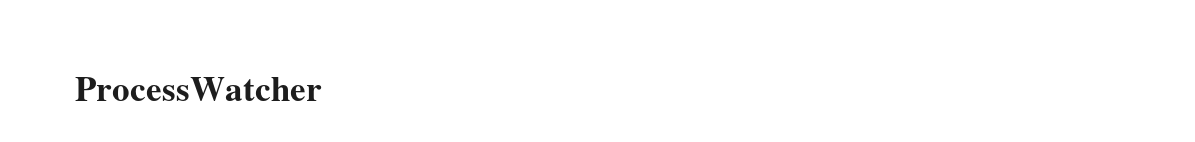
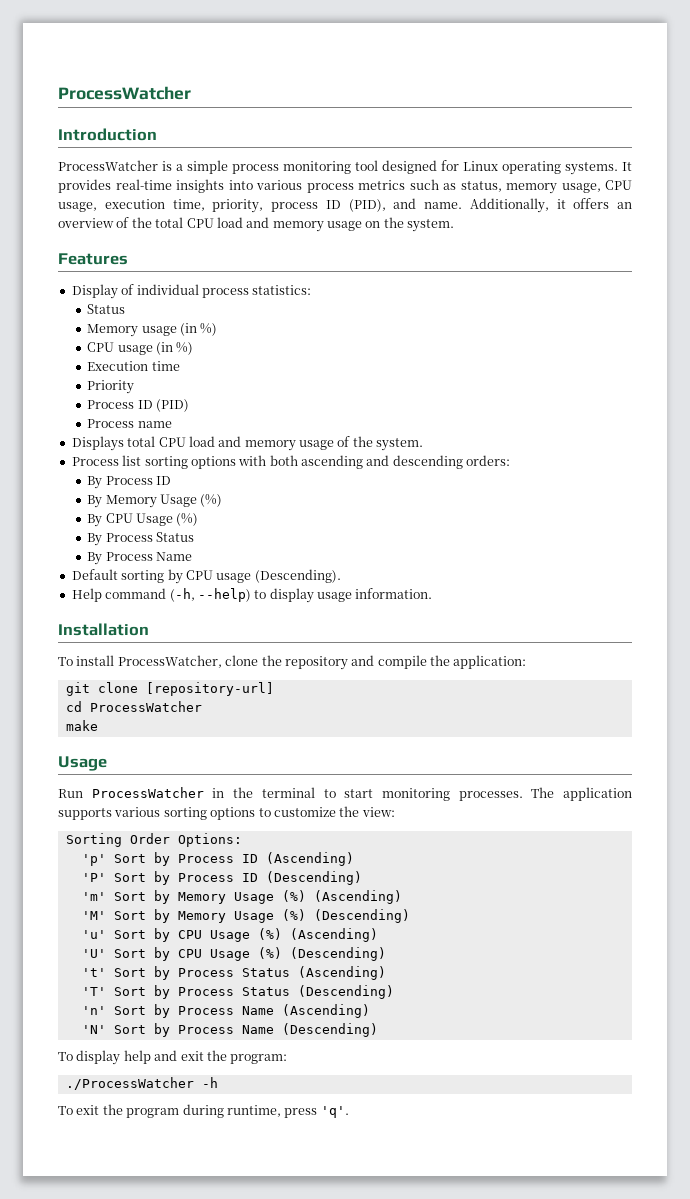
[75,77,322,101] ProcessWatcher -> [58,86,191,100] [58,128,157,141] [58,160,632,175] [58,179,632,194] [58,198,632,213] [58,217,455,232] [58,253,128,265] [71,284,312,299] [87,304,126,314] [87,323,218,337] [87,342,194,355] [87,361,180,371] [87,380,135,394] [87,399,189,412] [87,419,172,428] [71,436,424,451] [71,455,511,469] [87,476,171,489] [87,494,223,508] [87,513,199,527] [87,532,194,546] [87,552,192,565] [71,569,341,584] [71,588,433,603] [58,623,149,636] [58,655,527,670] [65,682,274,696] [65,701,202,712] [65,720,98,731] [58,756,107,771] [58,787,632,801] [58,806,395,820] [65,833,242,847] [81,852,354,866] [81,871,362,885] [81,890,402,904] [81,909,410,923] [81,928,378,942] [81,947,386,961] [81,966,386,980] [81,985,394,999] [81,1004,370,1018] [81,1023,378,1037] [58,1050,288,1065] [65,1077,218,1090] [58,1104,349,1118] ProcessWatcher // Introduction // ProcessWatcher is a simple process monitoring tool designed for Linux operating systems. It provides real-time insights into various process metrics such as status, memory usage, CPU usage, execution time, priority, process ID (PID), and name. Additionally, it offers an overview of the total CPU load and memory usage on the system. // Features // Display of individual process statistics: // Status // Memory usage (in %) // CPU usage (in %) // Execution time // Priority // Process ID (PID) // Process name // Displays total CPU load and memory usage of the system. // Process list sorting options with both ascending and descending orders: // By Process ID // By Memory Usage (%) // By CPU Usage (%) // By Process Status // By Process Name // Default sorting by CPU usage (Descending). // Help command (-h, --help) to display usage information. // Installation // To install ProcessWatcher, clone the repository and compile the application: // git clone [repository-url] // cd ProcessWatcher // make // Usage // Run ProcessWatcher in the terminal to start monitoring processes. The application supports various sorting options to customize the view: // Sorting Order Options: // 'p' Sort by Process ID (Ascending) // 'P' Sort by Process ID (Descending) // 'm' Sort by Memory Usage (%) (Ascending) // 'M' Sort by Memory Usage (%) (Descending) // 'u' Sort by CPU Usage (%) (Ascending) // 'U' Sort by CPU Usage (%) (Descending) // 't' Sort by Process Status (Ascending) // 'T' Sort by Process Status (Descending) // 'n' Sort by Process Name (Ascending) // 'N' Sort by Process Name (Descending) // To display help and exit the program: // ./ProcessWatcher -h // To exit the program during runtime, press 'q'.

